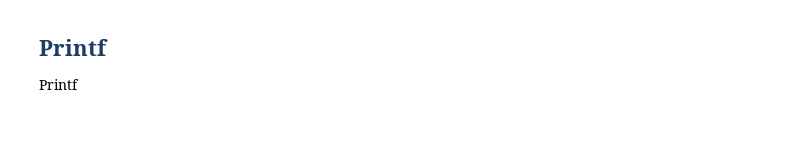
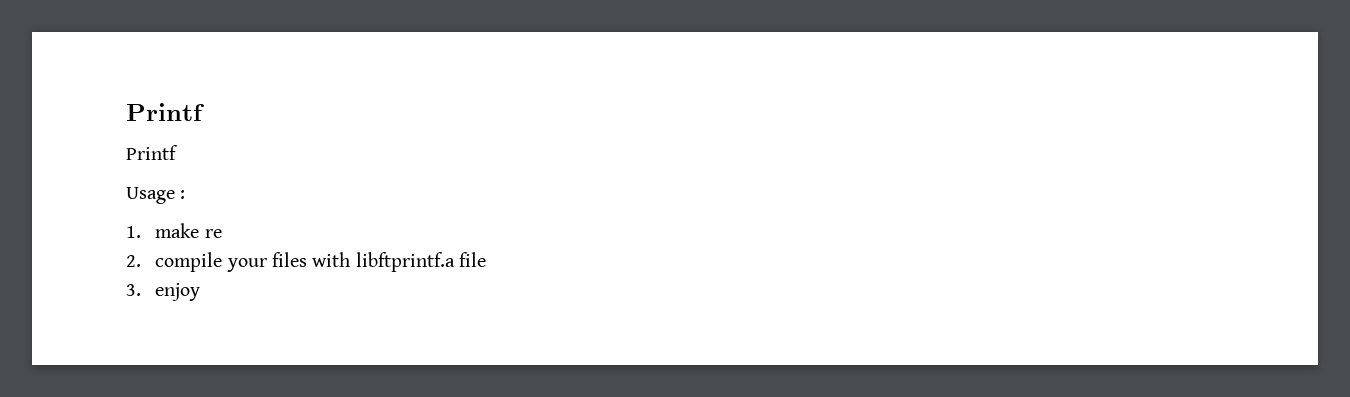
(79, 84) none -> [126,187,186,204] [126,223,222,238] [126,252,486,272] [126,283,201,301] // Usage : // 1. make re // 2. compile your files with libftprintf.a file // 3. enjoy

